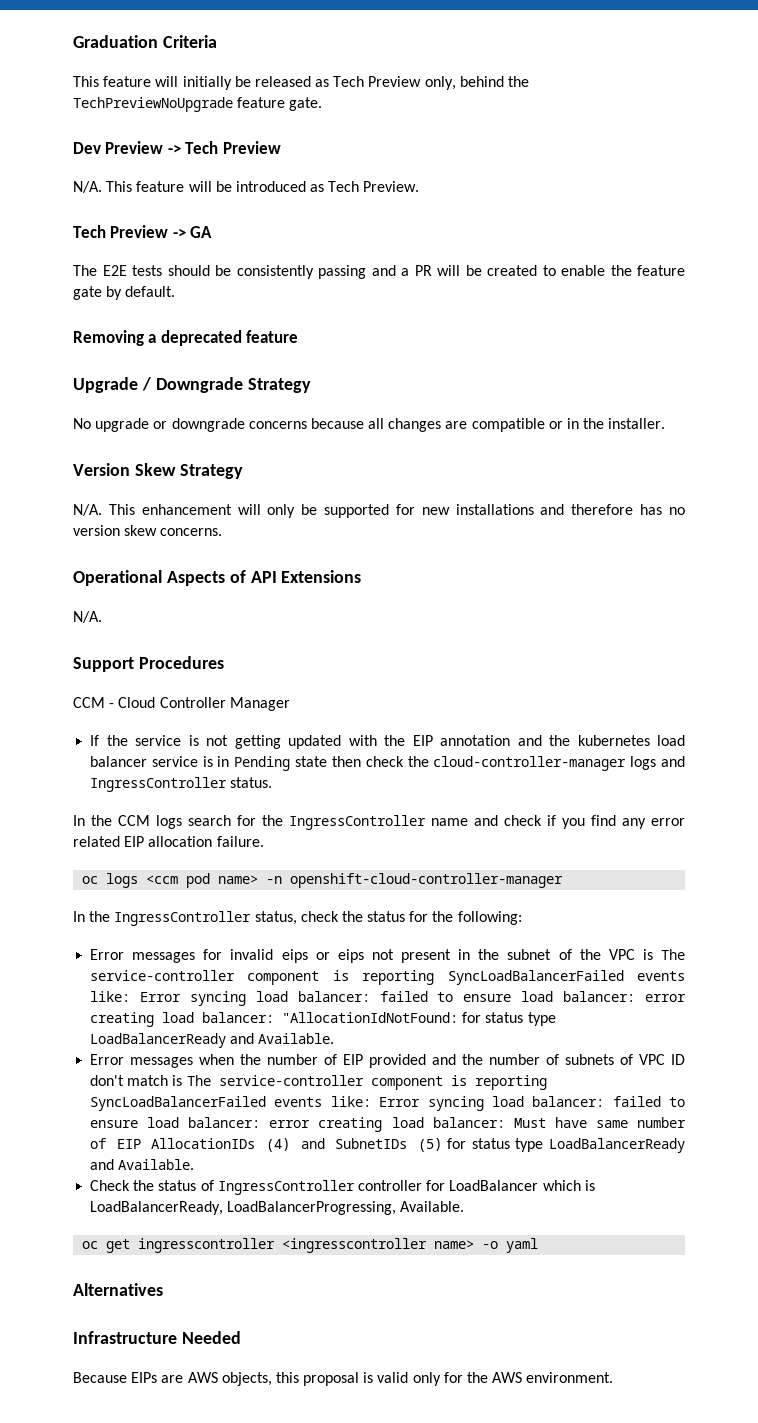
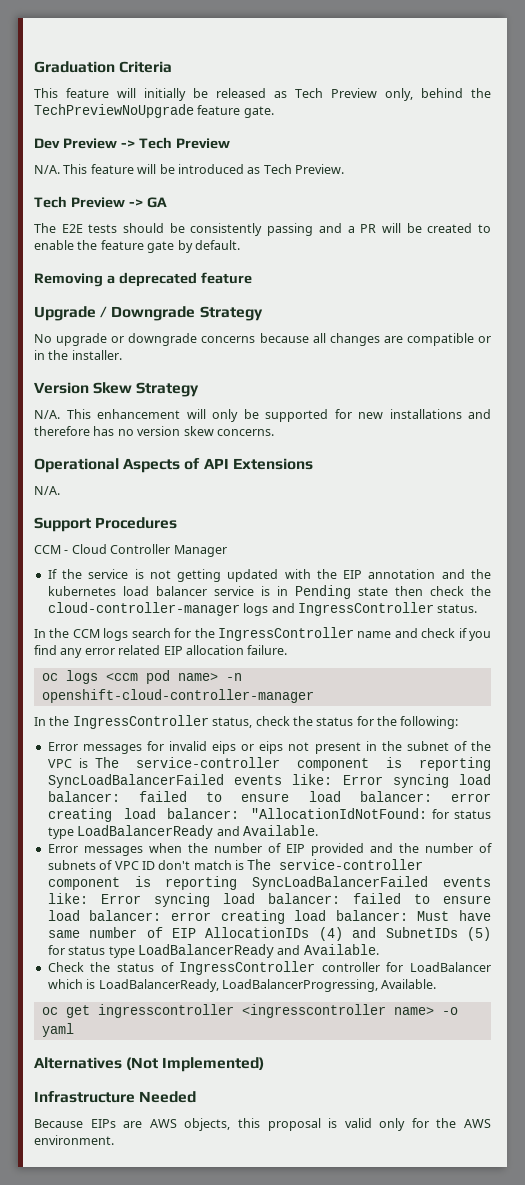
(163, 1289) none -> [126,1057,265,1072] (Not Implemented)

